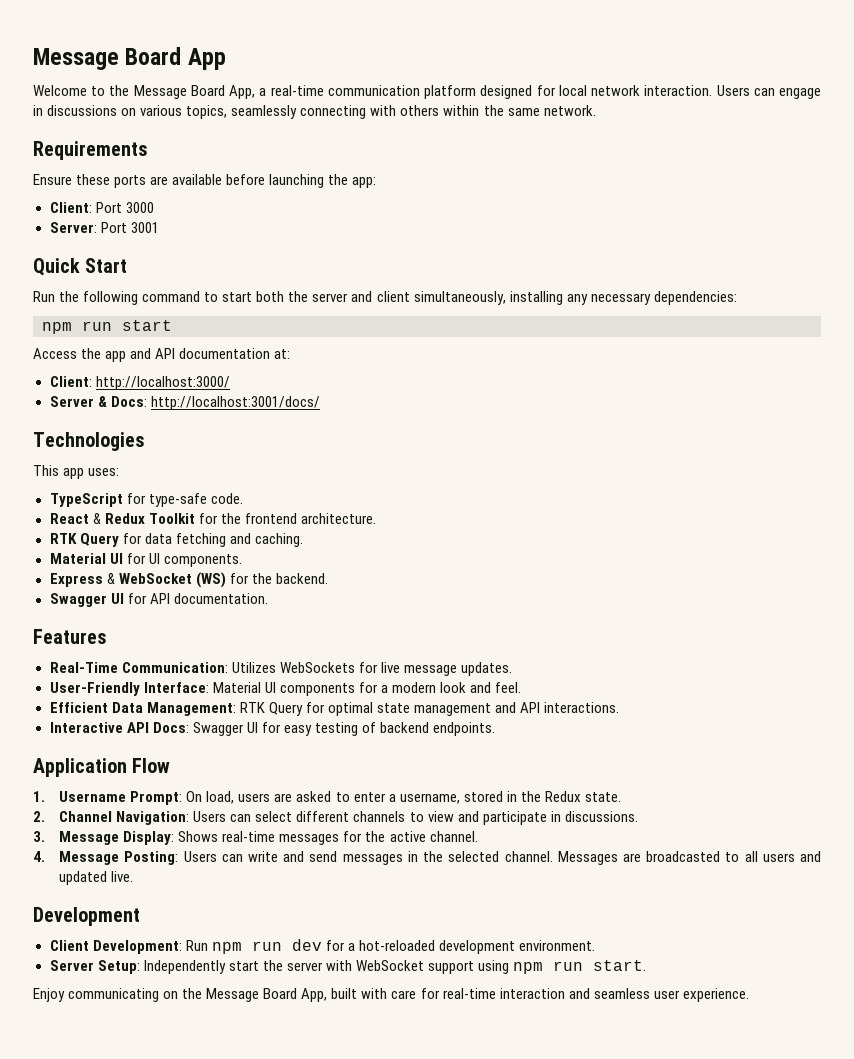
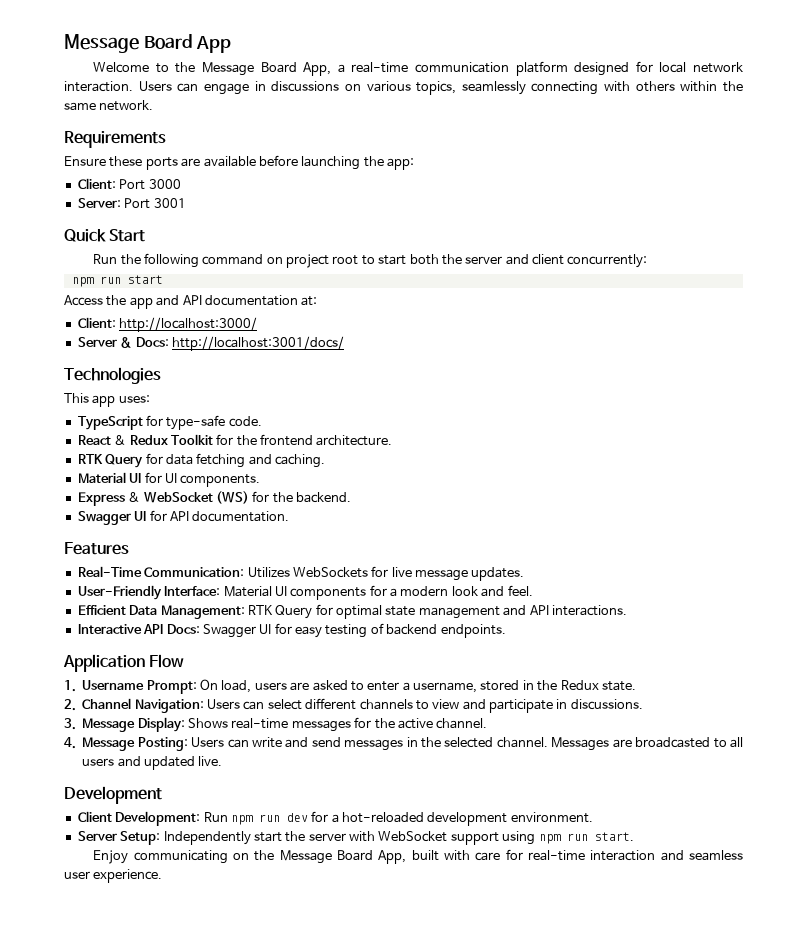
(201, 296) none -> [266,254,359,268] on project root
[413,291,737,305] simultaneously, installing any necessary dependencies: -> [567,254,648,268] concurrently:

